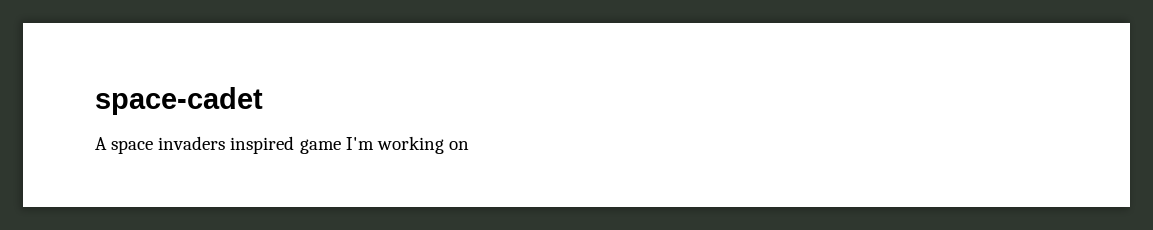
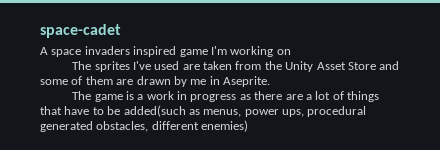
(469, 145) none -> [72,61,400,72] [40,76,270,87] [72,91,380,102] [40,105,367,117] [40,120,249,132] // The sprites I've used are taken from the Unity Asset Store and some of them are drawn by me in Aseprite. // The game is a work in progress as there are a lot of things that have to be added(such as menus, power ups, procedural generated obstacles, different enemies)

